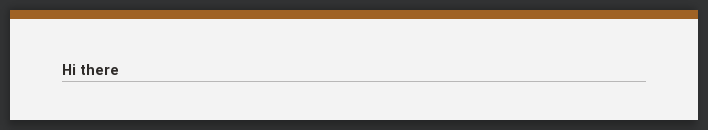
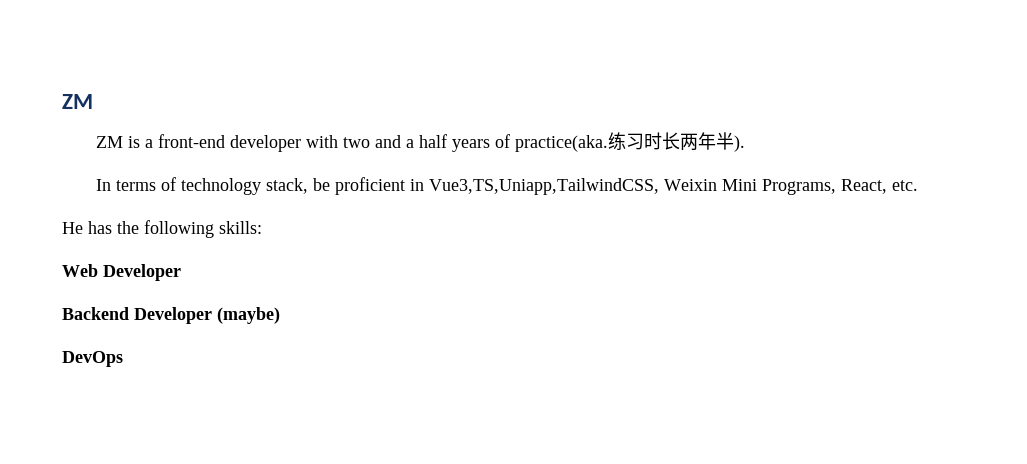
[62,64,119,75] Hi there -> [62,94,93,109] [96,132,746,152] [96,177,919,195] [62,220,262,238] [62,264,181,281] [62,307,280,324] [62,351,123,367] ZM // ZM is a front-end developer with two and a half years of practice(aka.练习时长两年半). // In terms of technology stack, be proficient in Vue3,TS,Uniapp,TailwindCSS, Weixin Mini Programs, React, etc. // He has the following skills: // Web Developer // Backend Developer (maybe) // DevOps

